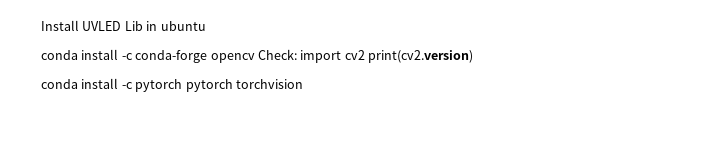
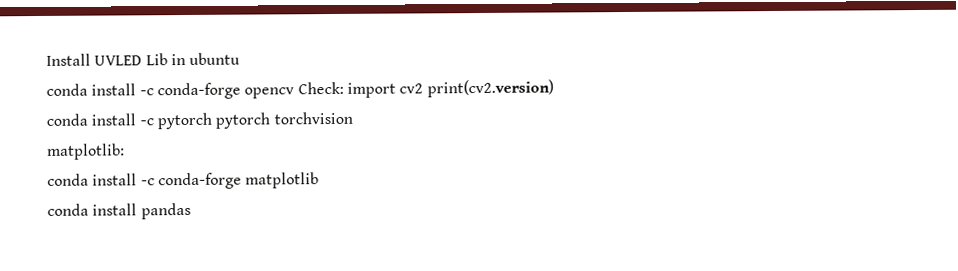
(303, 84) none -> [47,143,125,160] [47,172,320,190] [47,202,191,220] // matplotlib: // conda install -c conda-forge matplotlib // conda install pandas

